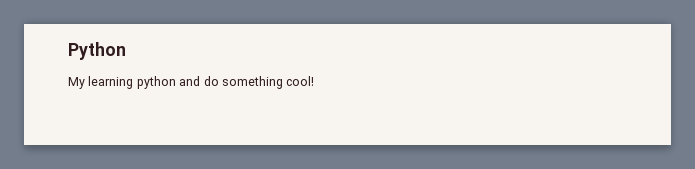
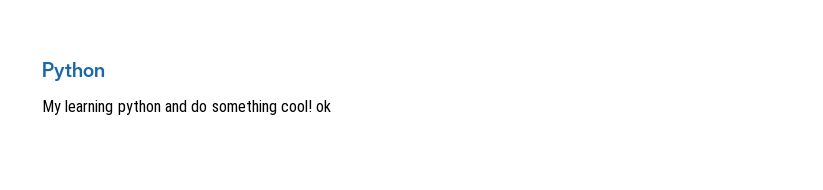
(315, 81) none -> [316,100,332,112] ok

